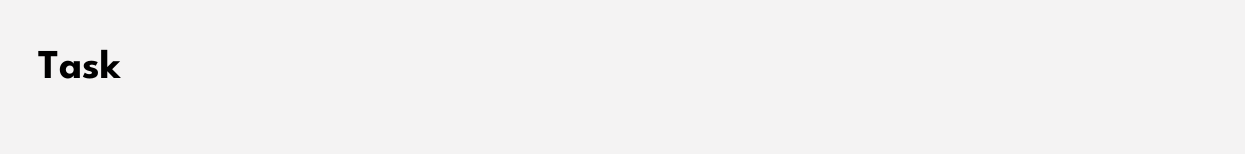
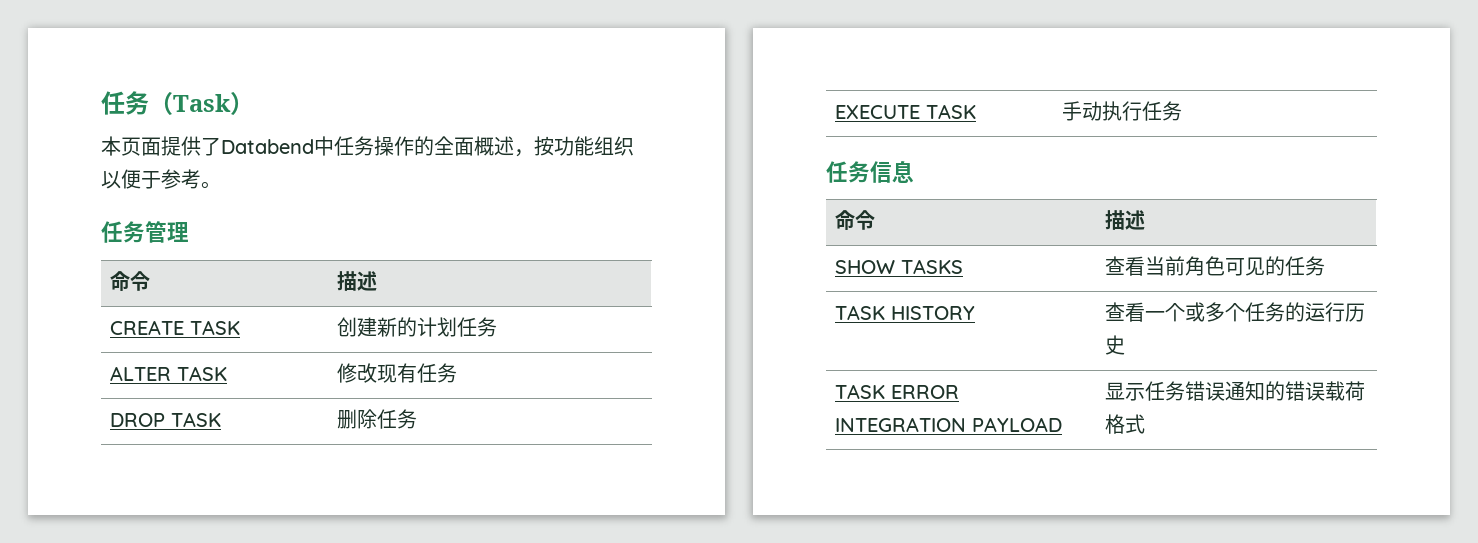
[38,49,121,79] Task -> [101,91,254,115] [101,136,634,157] [101,169,221,189] [101,221,189,243] [109,271,150,291] [336,271,377,291] [109,320,240,335] [336,317,497,337] [109,366,227,381] [336,363,457,383] [109,412,221,427] [336,409,417,429] [834,104,976,119] [1061,101,1182,121] [826,160,914,183] [834,210,875,230] [1104,210,1145,230] [834,259,963,274] [1104,256,1325,276] [834,305,975,320] [1104,302,1365,322] [1104,335,1125,355] [834,384,959,399] [834,417,1062,432] [1104,381,1365,401] [1104,414,1145,434] 任务（Task） // 本页面提供了Databend中任务操作的全面概述，按功能组织以便于参考。 // 任务管理 // 命令 | 描述 // CREATE TASK | 创建新的计划任务 // ALTER TASK | 修改现有任务 // DROP TASK | 删除任务 // EXECUTE TASK | 手动执行任务 // 任务信息 // 命令 | 描述 // SHOW TASKS | 查看当前角色可见的任务 // TASK HISTORY | 查看一个或多个任务的运行历史 // TASK ERROR INTEGRATION PAYLOAD | 显示任务错误通知的错误载荷格式

